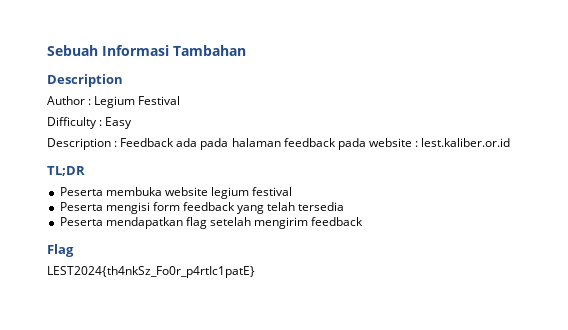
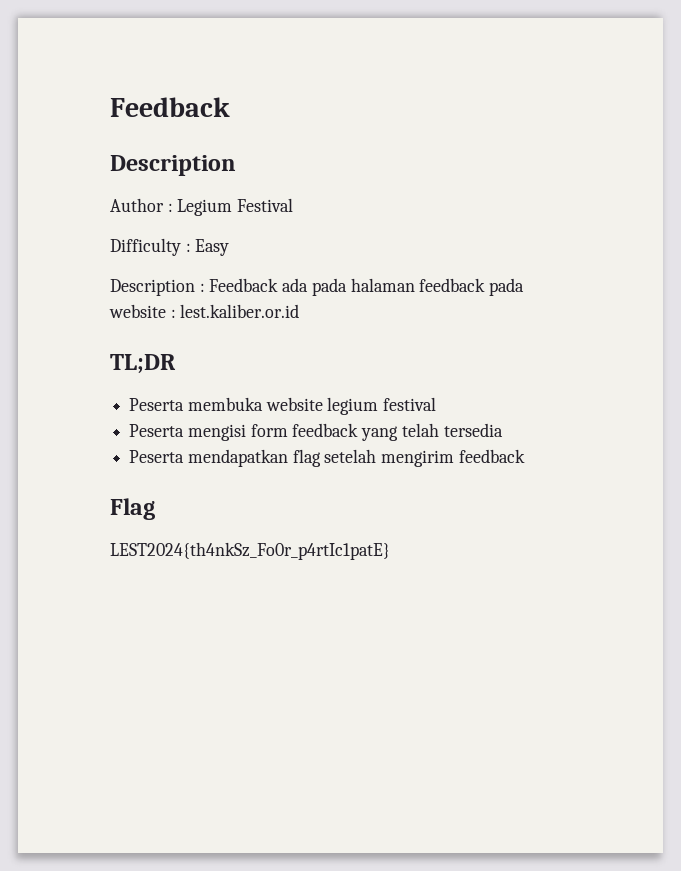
[47,45,246,56] Sebuah Informasi Tambahan -> [110,97,230,117] Feedback

